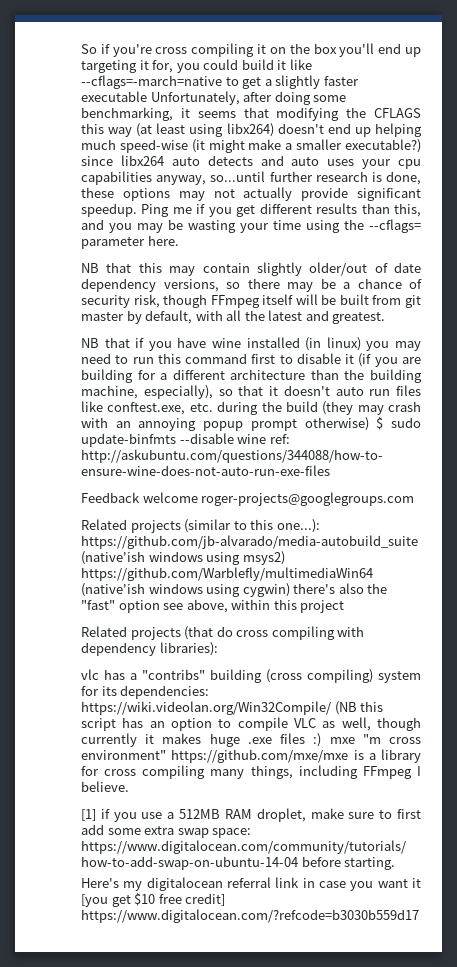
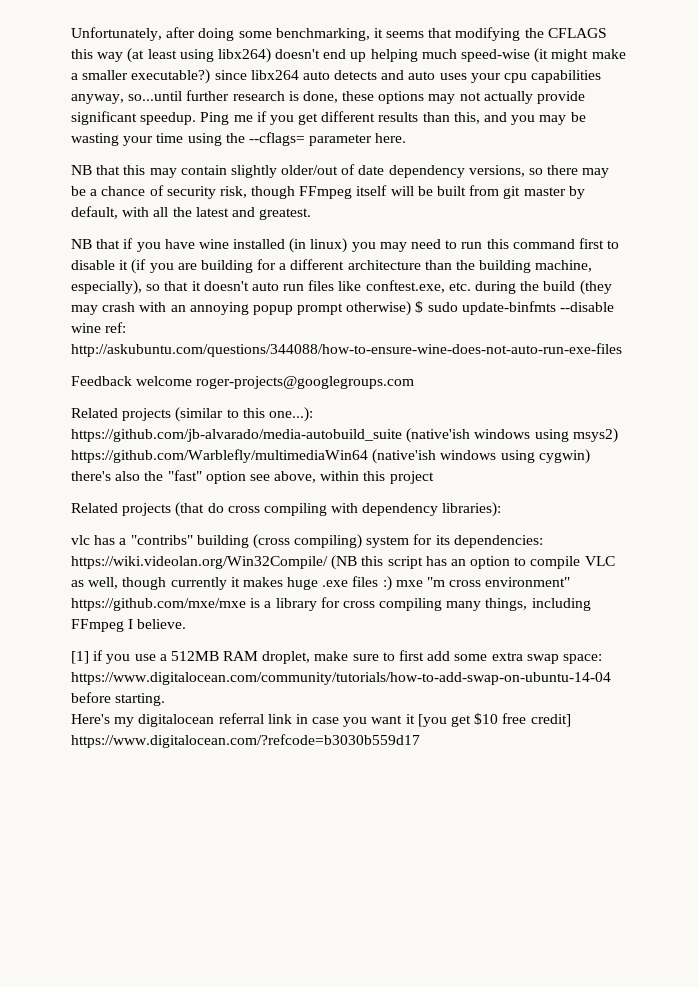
[81,43,421,57] [81,59,312,73] [81,75,359,89] [81,91,147,102] So if you're cross compiling it on the box you'll end up targeting it for, you could build it like --cflags=-march=native to get a slightly faster executable -> (71, 34) none

